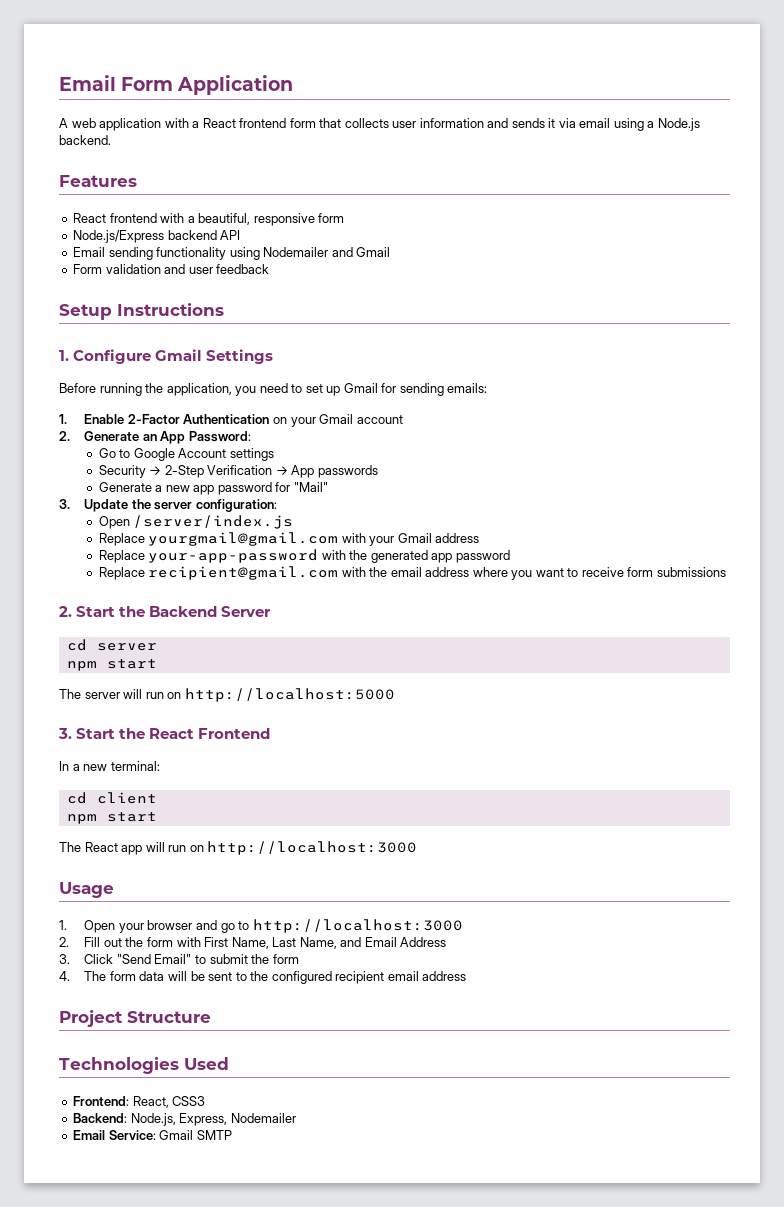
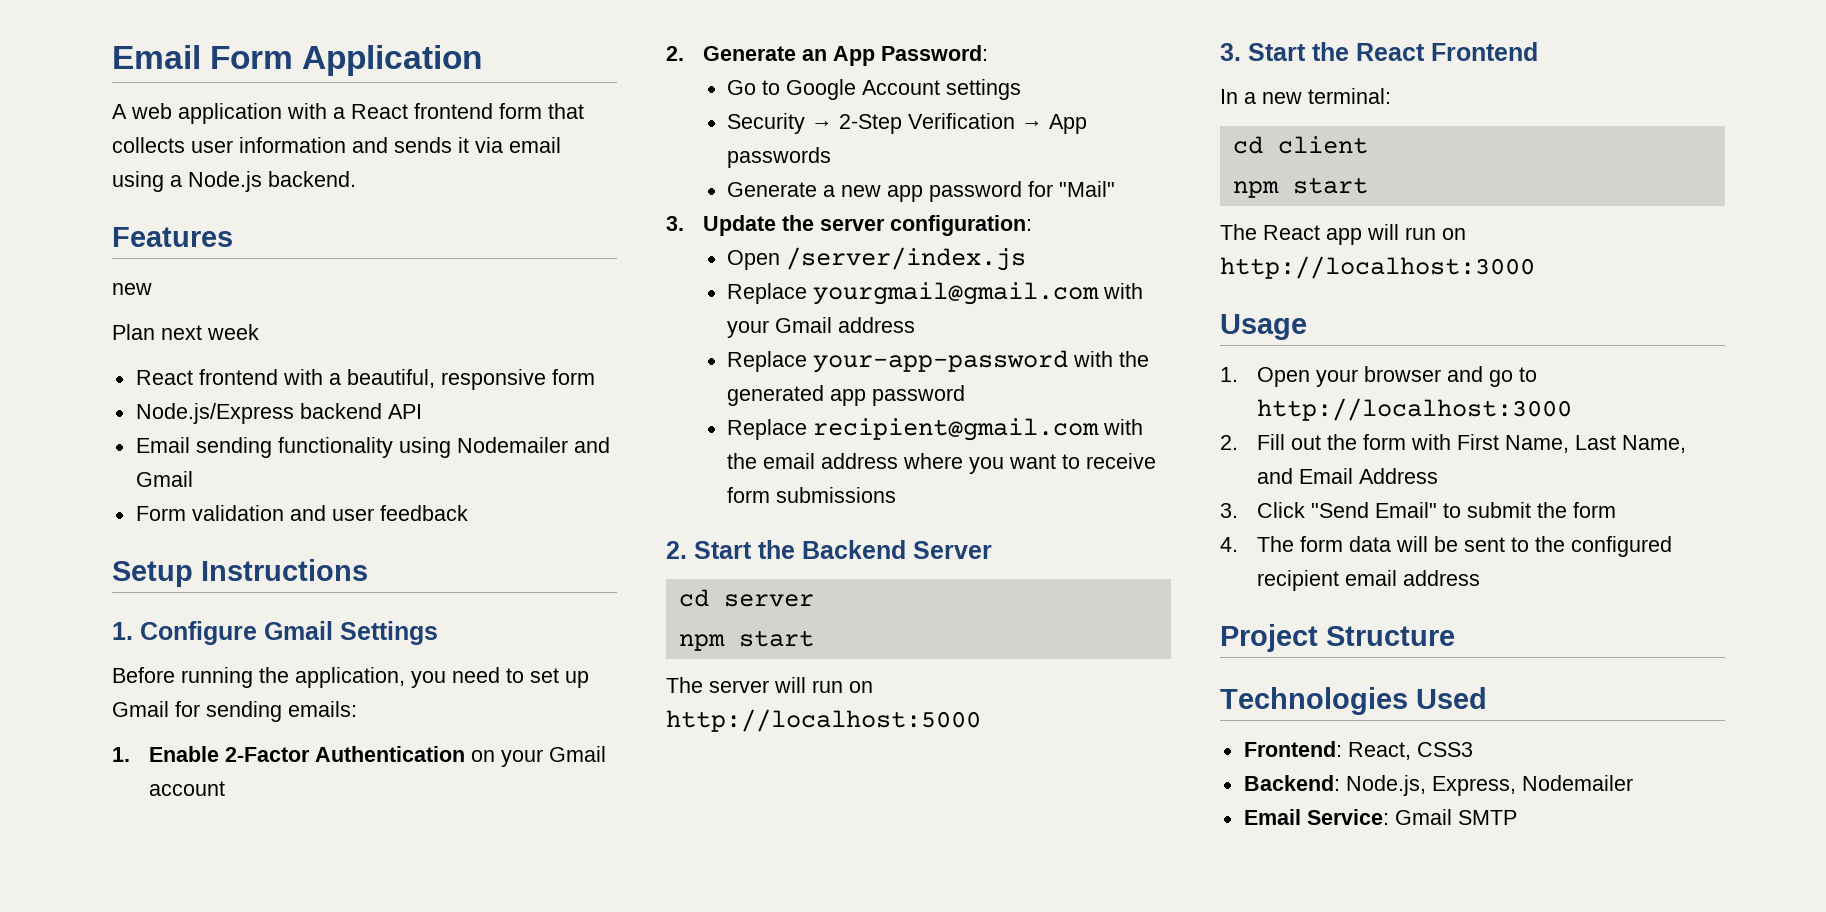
(137, 181) none -> [112,283,152,295] [112,324,259,340] // new // Plan next week

